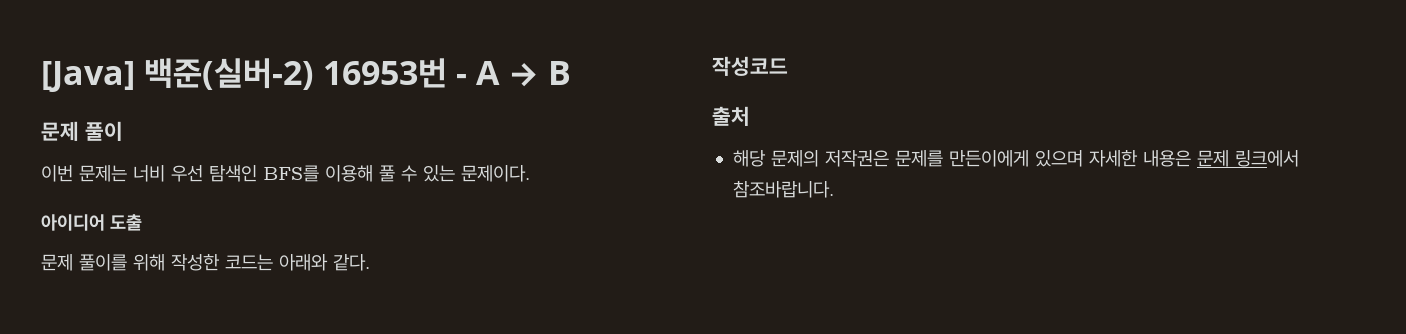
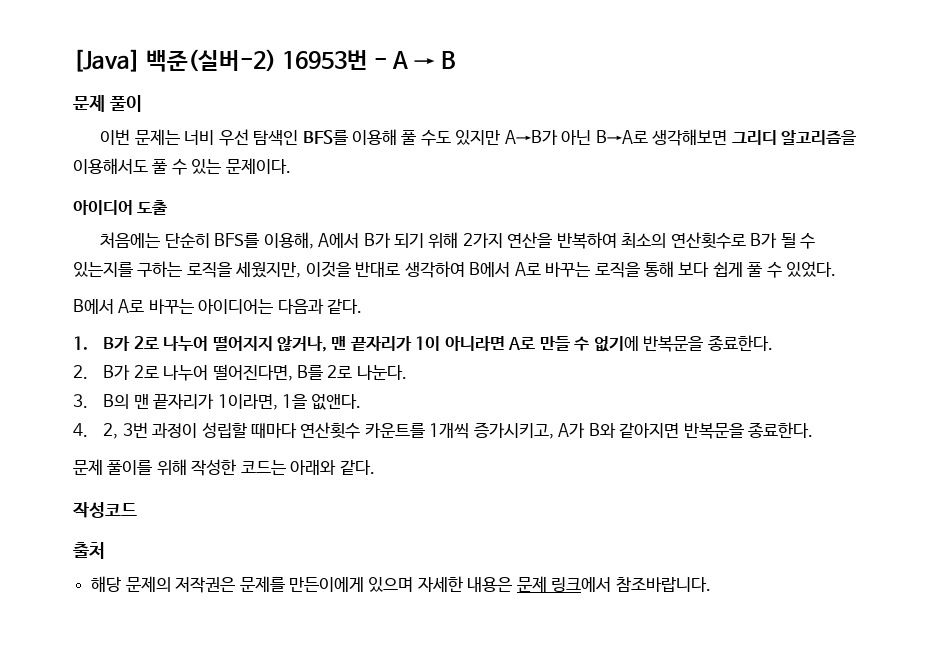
(395, 173) none -> [420,129,857,146] [73,158,168,174] 수도 있지만 A→B가 아닌 B→A로 생각해보면 그리디 알고리즘을 이용해서도 풀
(142, 222) none -> [100,232,816,249] [73,261,837,278] [73,298,363,314] [73,335,773,352] [73,364,407,381] [73,394,362,410] [73,422,814,439] // 처음에는 단순히 BFS를 이용해, A에서 B가 되기 위해 2가지 연산을 반복하여 최소의 연산횟수로 B가 될 수 있는지를 구하는 로직을 세웠지만, 이것을 반대로 생각하여 B에서 A로 바꾸는 로직을 통해 보다 쉽게 풀 수 있었다. // B에서 A로 바꾸는 아이디어는 다음과 같다. // 1. B가 2로 나누어 떨어지지 않거나, 맨 끝자리가 1이 아니라면 A로 만들 수 없기에 반복문을 종료한다. // 2. B가 2로 나누어 떨어진다면, B를 2로 나눈다. // 3. B의 맨 끝자리가 1이라면, 1을 없앤다. // 4. 2, 3번 과정이 성립할 때마다 연산횟수 카운트를 1개씩 증가시키고, A가 B와 같아지면 반복문을 종료한다.

